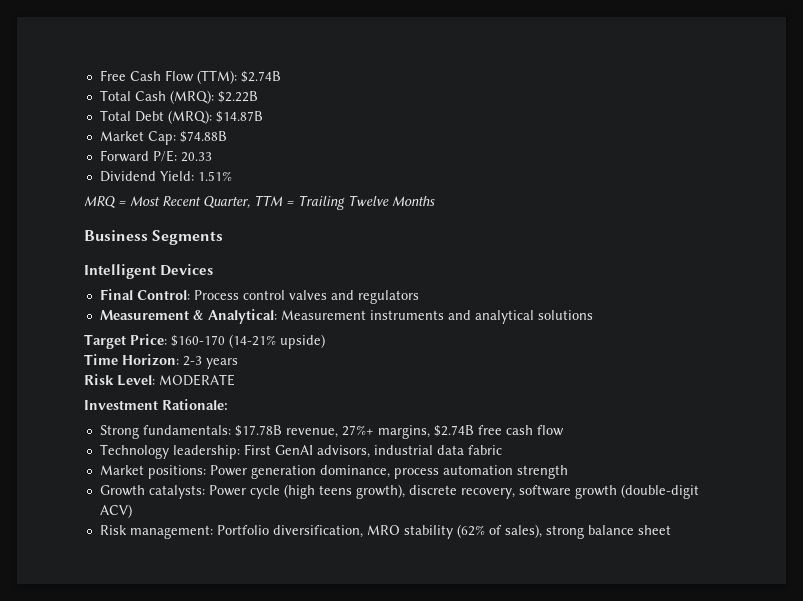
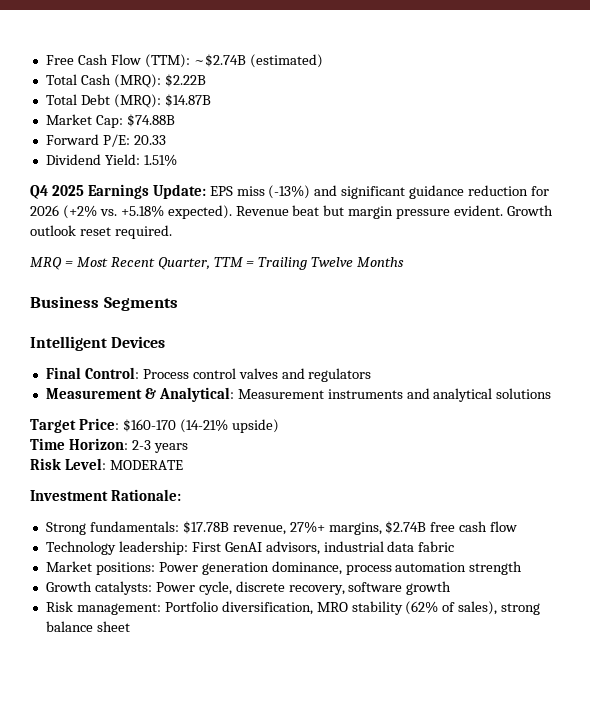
[240,71,281,83] $2.74B -> [193,54,323,68] ~$2.74B (estimated)
(232, 176) none -> [30,184,550,199] [30,205,554,219] [30,225,172,239] // Q4 2025 Earnings Update: EPS miss (-13%) and significant guidance reduction for 2026 (+2% vs. +5.18% expected). Revenue beat but margin pressure evident. Growth outlook reset required.
[249,484,405,499] cycle (high teens growth), -> [198,581,232,595] cycle,
[620,484,699,499] [99,504,132,518] (double-digit ACV) -> (452, 588) none

